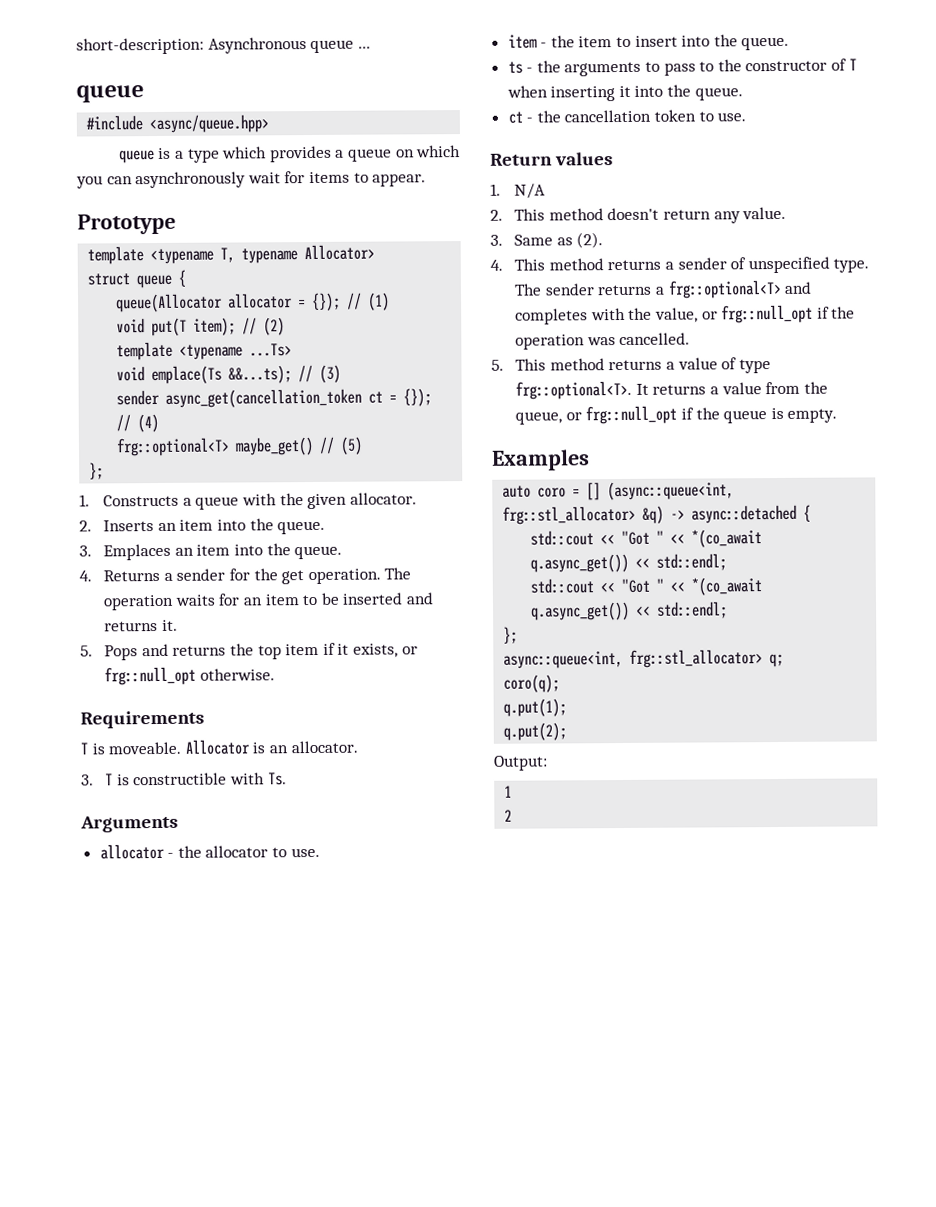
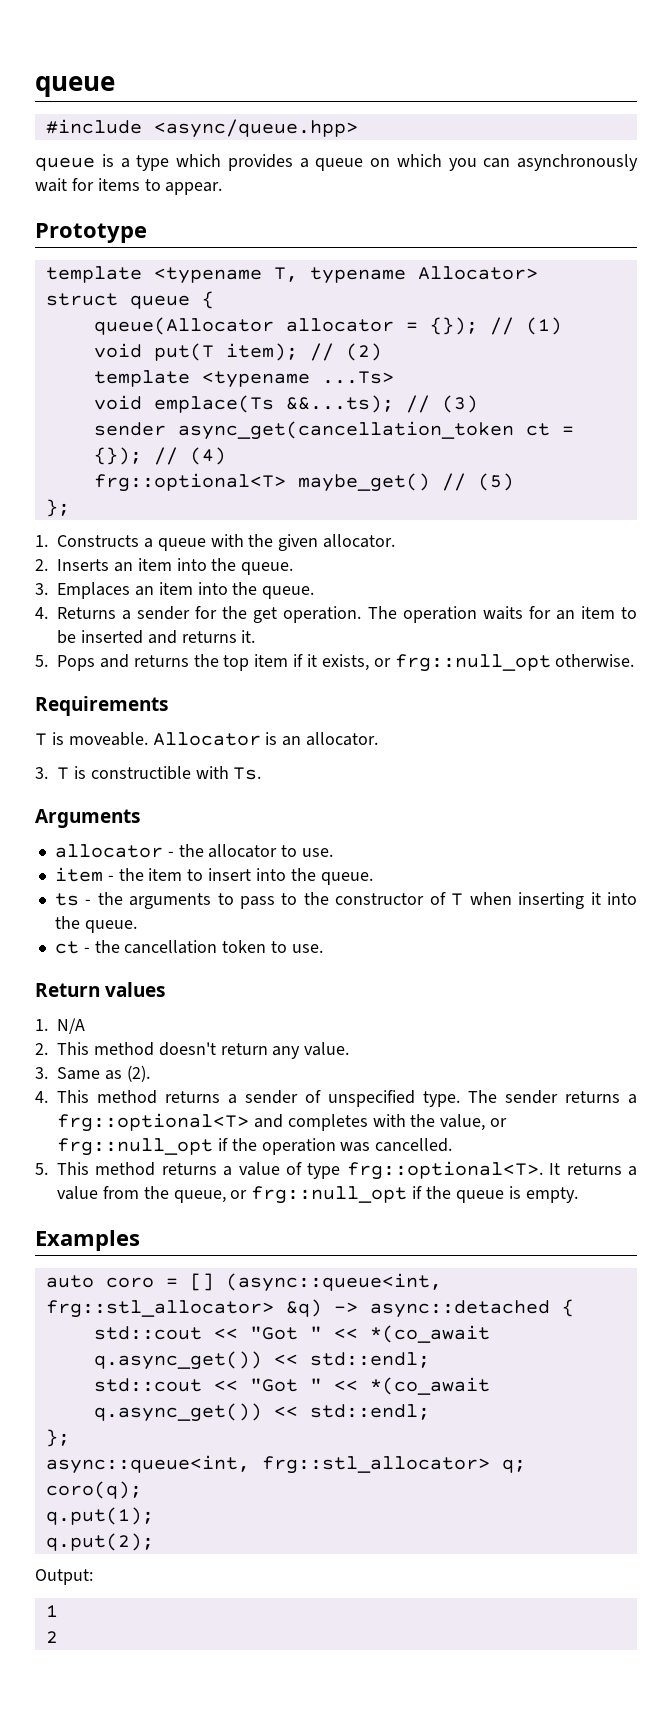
[76,37,371,55] short-description: Asynchronous queue ... // -> (35, 86) none

